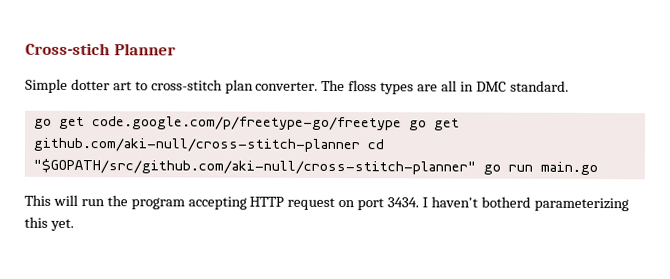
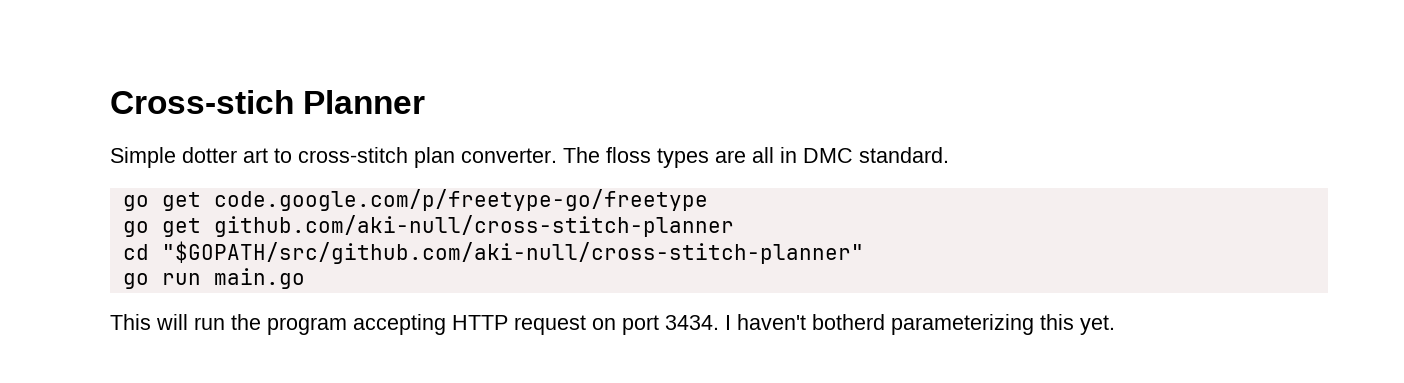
(402, 123) none -> (708, 200) //
(361, 145) none -> (734, 226) //
(476, 166) none -> (864, 252) //

